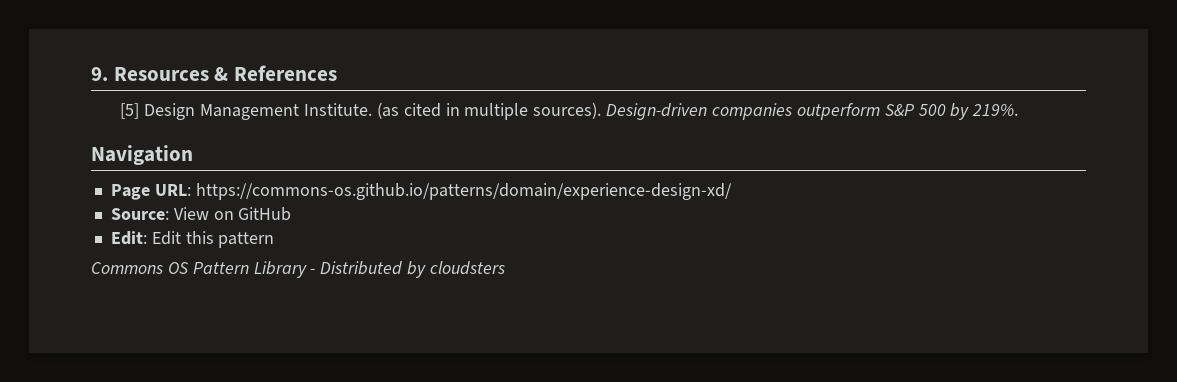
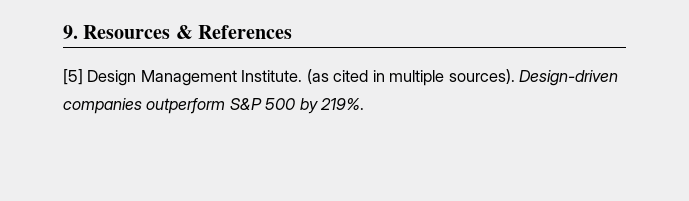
[91,145,193,165] [110,183,732,200] [110,207,292,221] [110,231,275,248] [91,261,506,278] // Navigation // Page URL: https://commons-os.github.io/patterns/domain/experience-design-xd/ // Source: View on GitHub // Edit: Edit this pattern // Commons OS Pattern Library - Distributed by cloudsters -> (365, 104) none

